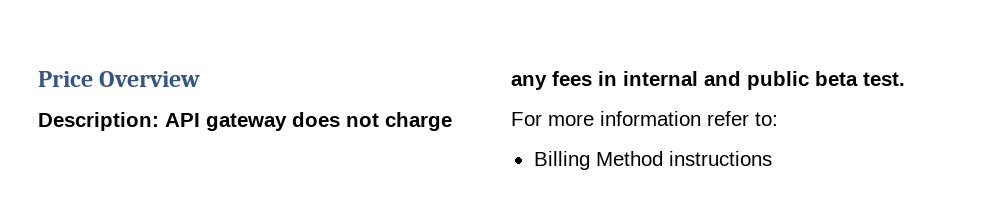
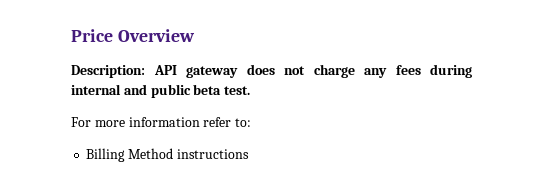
[598,71,617,86] in -> [430,64,472,78] during

